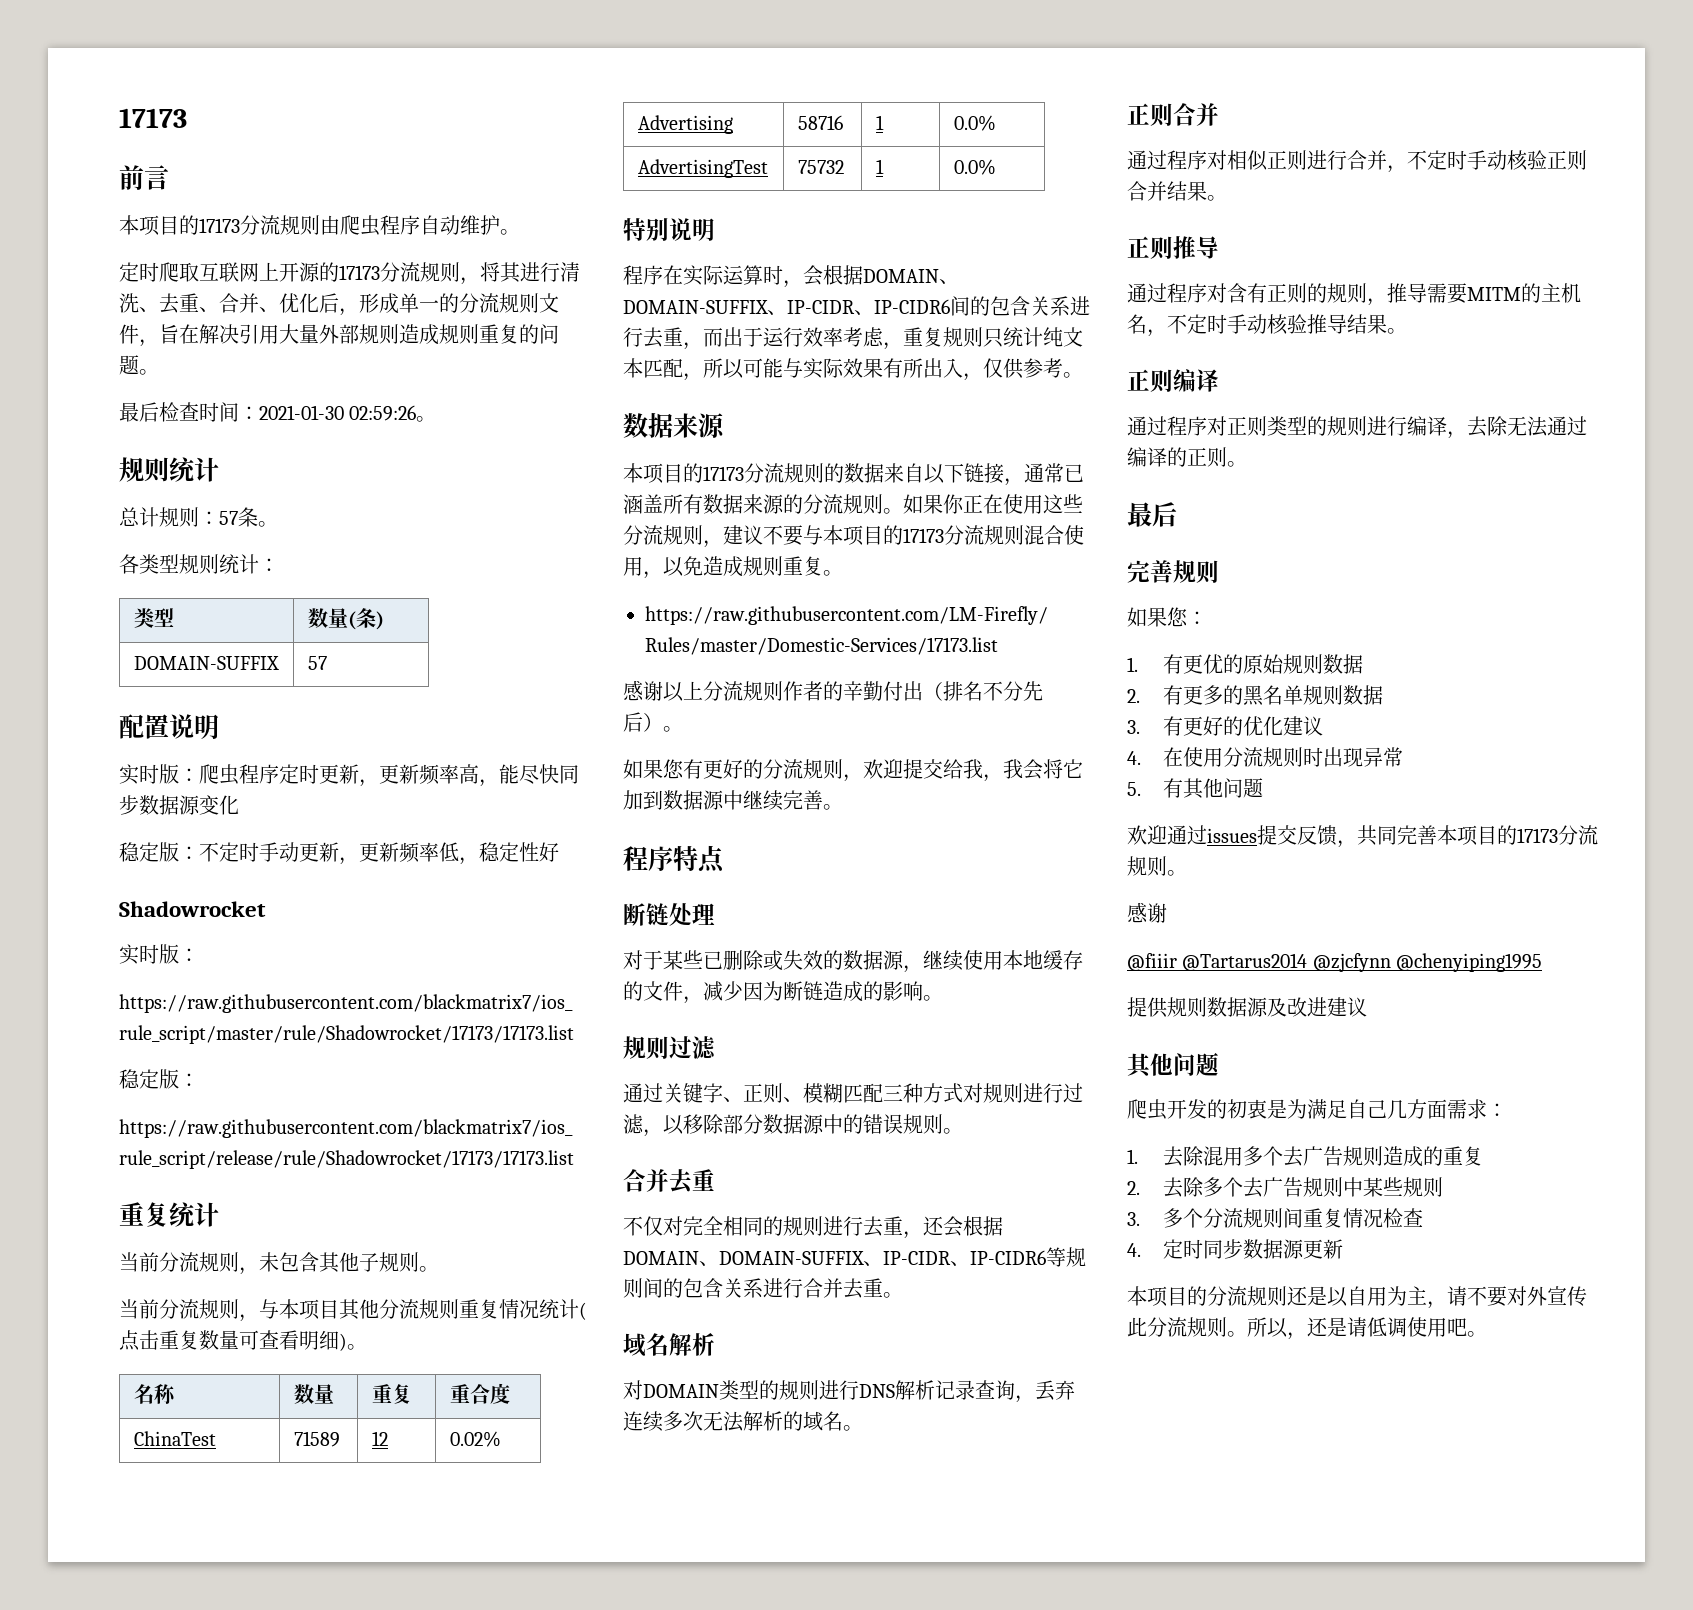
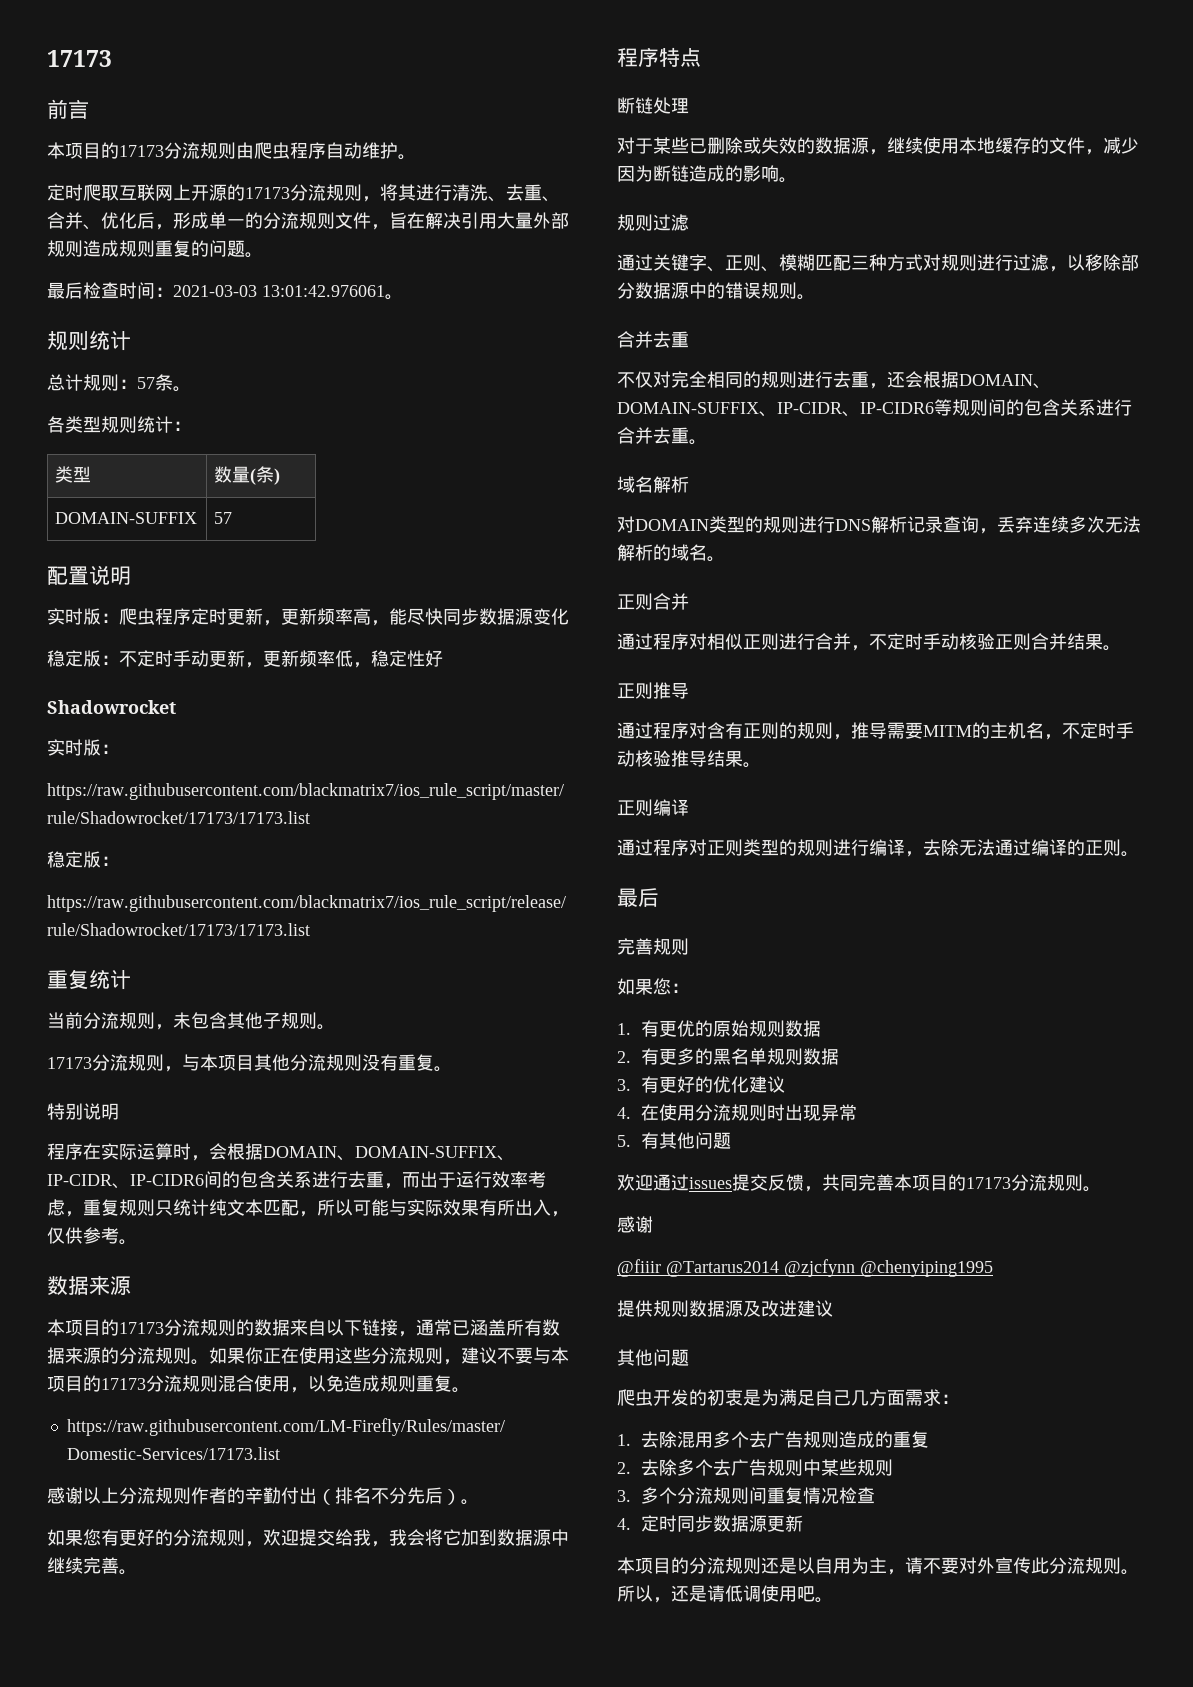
[259,405,417,421] 2021-01-30 02:59:26 -> [173,285,385,297] 2021-03-03 13:01:42.976061
[119,1299,159,1319] 当前 -> [47,1057,92,1069] 17173
[459,1299,587,1320] [119,1330,367,1351] [133,1384,176,1404] [293,1384,334,1404] [371,1384,412,1404] [449,1383,510,1404] [133,1431,216,1446] [293,1431,340,1447] [371,1431,388,1446] [449,1431,501,1447] [637,115,733,134] [797,115,843,130] [875,115,884,130] [953,115,996,131] [637,159,768,178] [797,160,844,174] [875,159,884,174] [953,159,996,175] 重复情况统计(点击重复数量可查看明细)。 // 名称 | 数量 | 重复 | 重合度 // ChinaTest | 71589 | 12 | 0.02% // Advertising | 58716 | 1 | 0.0% // AdvertisingTest | 75732 | 1 | 0.0% -> [362,1054,452,1072] 没有重复。

